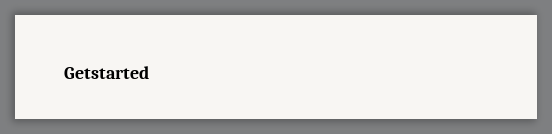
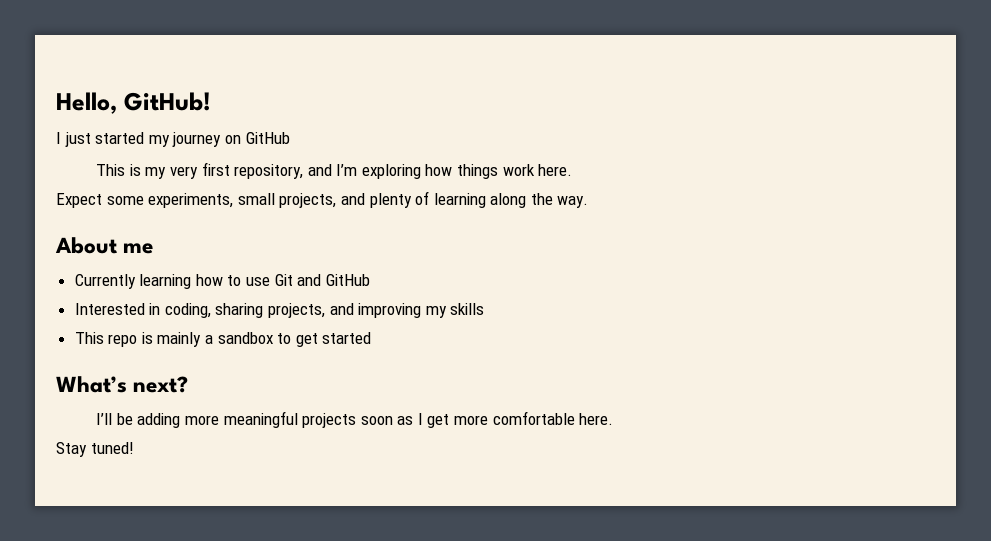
[64,66,149,79] Getstarted -> [56,92,211,114] [56,132,290,147] [96,162,573,179] [56,191,589,208] [55,237,154,254] [74,274,370,289] [74,303,485,318] [74,332,372,347] [56,376,189,393] [96,411,614,428] [56,442,134,457] Hello, GitHub! // I just started my journey on GitHub // This is my very first repository, and I’m exploring how things work here. // Expect some experiments, small projects, and plenty of learning along the way. // About me // Currently learning how to use Git and GitHub // Interested in coding, sharing projects, and improving my skills // This repo is mainly a sandbox to get started // What’s next? // I’ll be adding more meaningful projects soon as I get more comfortable here. // Stay tuned!

